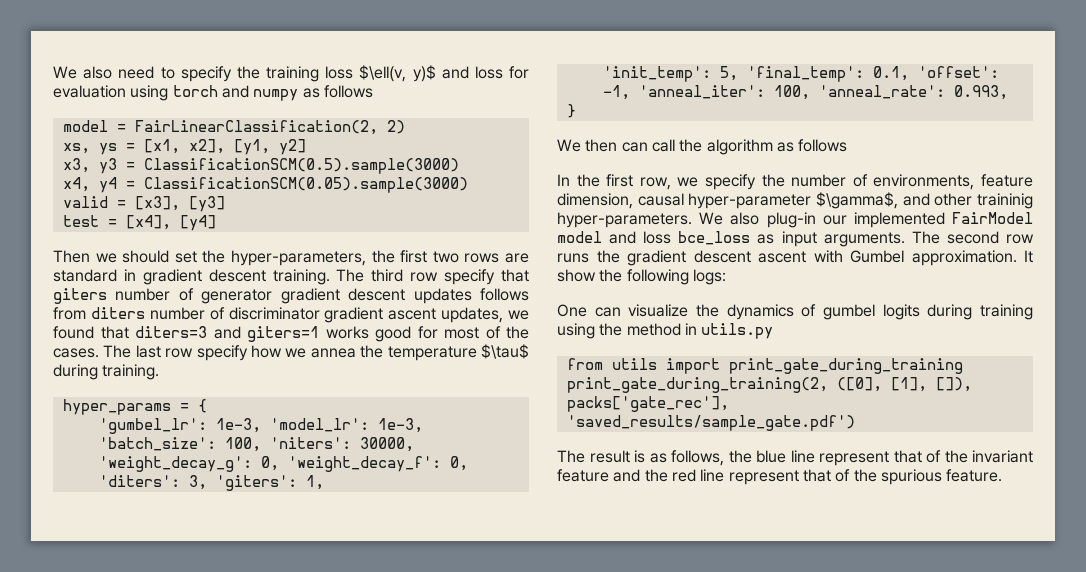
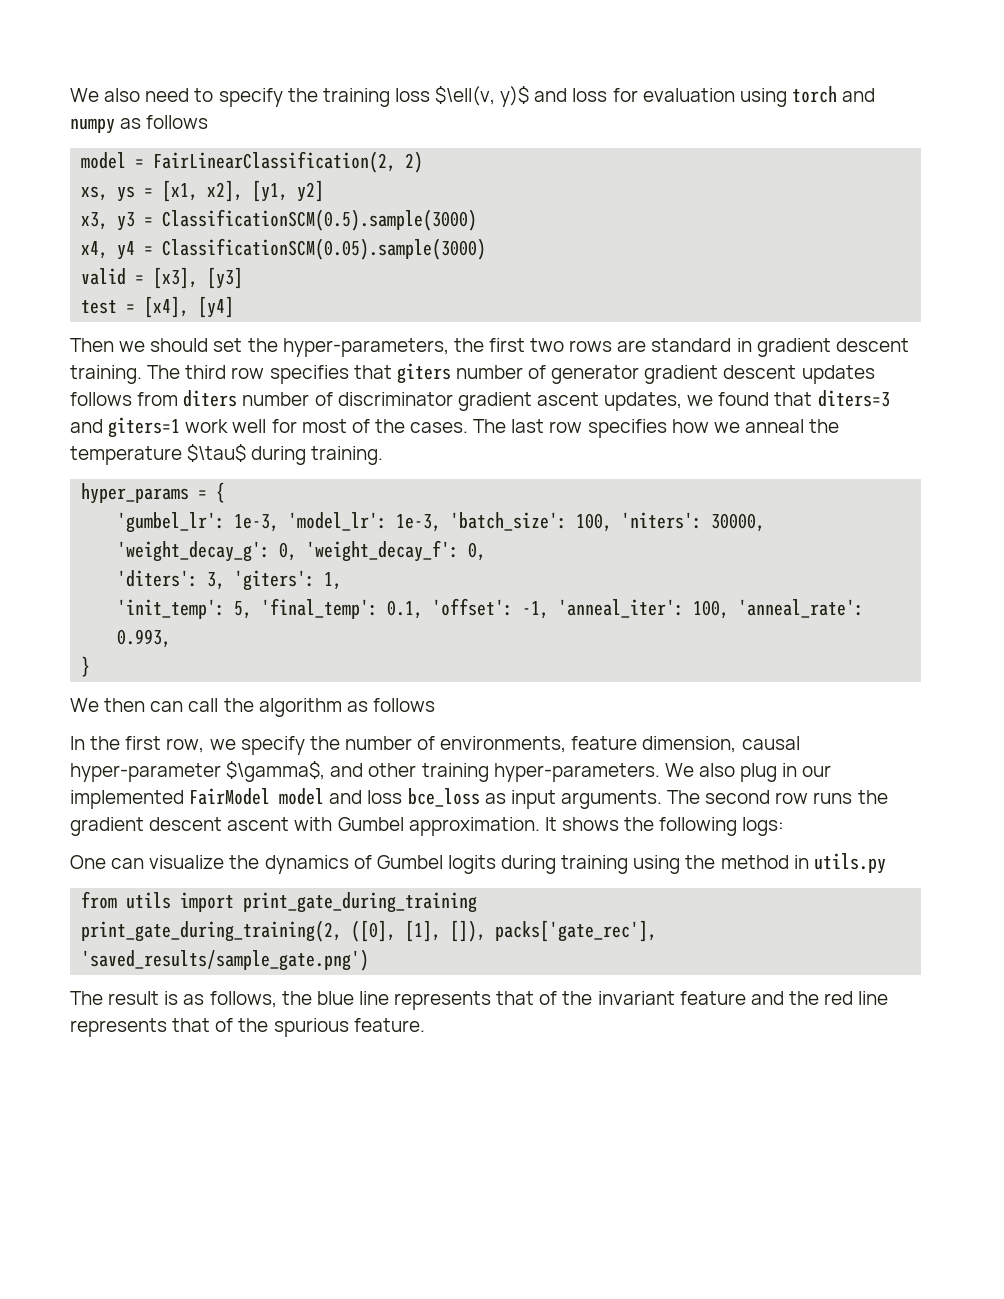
[444,269,496,285] specify -> [269,365,349,384] specifies
[325,326,411,342] works good -> [185,419,267,433] work well
[196,345,248,361] specify -> [587,419,667,438] specifies
[310,348,356,358] annea -> [744,419,804,433] anneal
[977,193,1033,209] traininig -> [421,763,489,782] training
[766,212,816,228] plug-in -> [740,763,798,782] plug in
[557,269,596,282] show -> [561,817,619,831] shows
[823,304,875,320] gumbel -> [376,855,443,869] Gumbel
[566,415,855,431] 'saved_results/sample_gate.pdf') -> [81,949,370,971] 'saved_results/sample_gate.png')
[819,451,889,466] represent -> [394,991,492,1010] represents
[728,470,799,485] represent -> [70,1018,167,1037] represents

